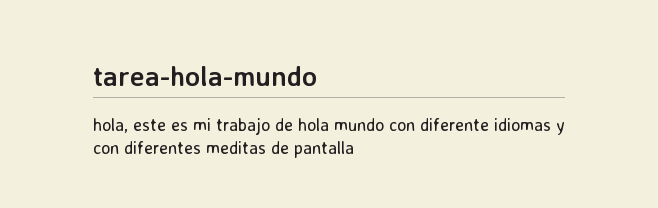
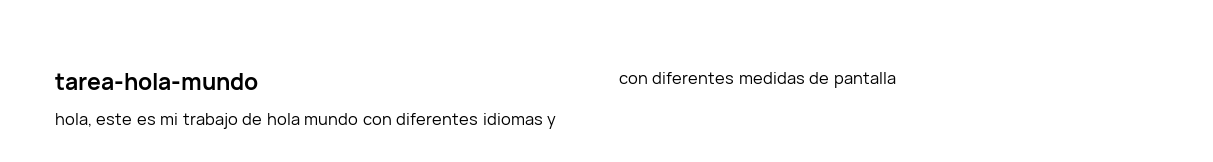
[420,118,489,131] diferente -> [396,113,479,125] diferentes
[206,141,266,154] meditas -> [738,72,805,84] medidas

